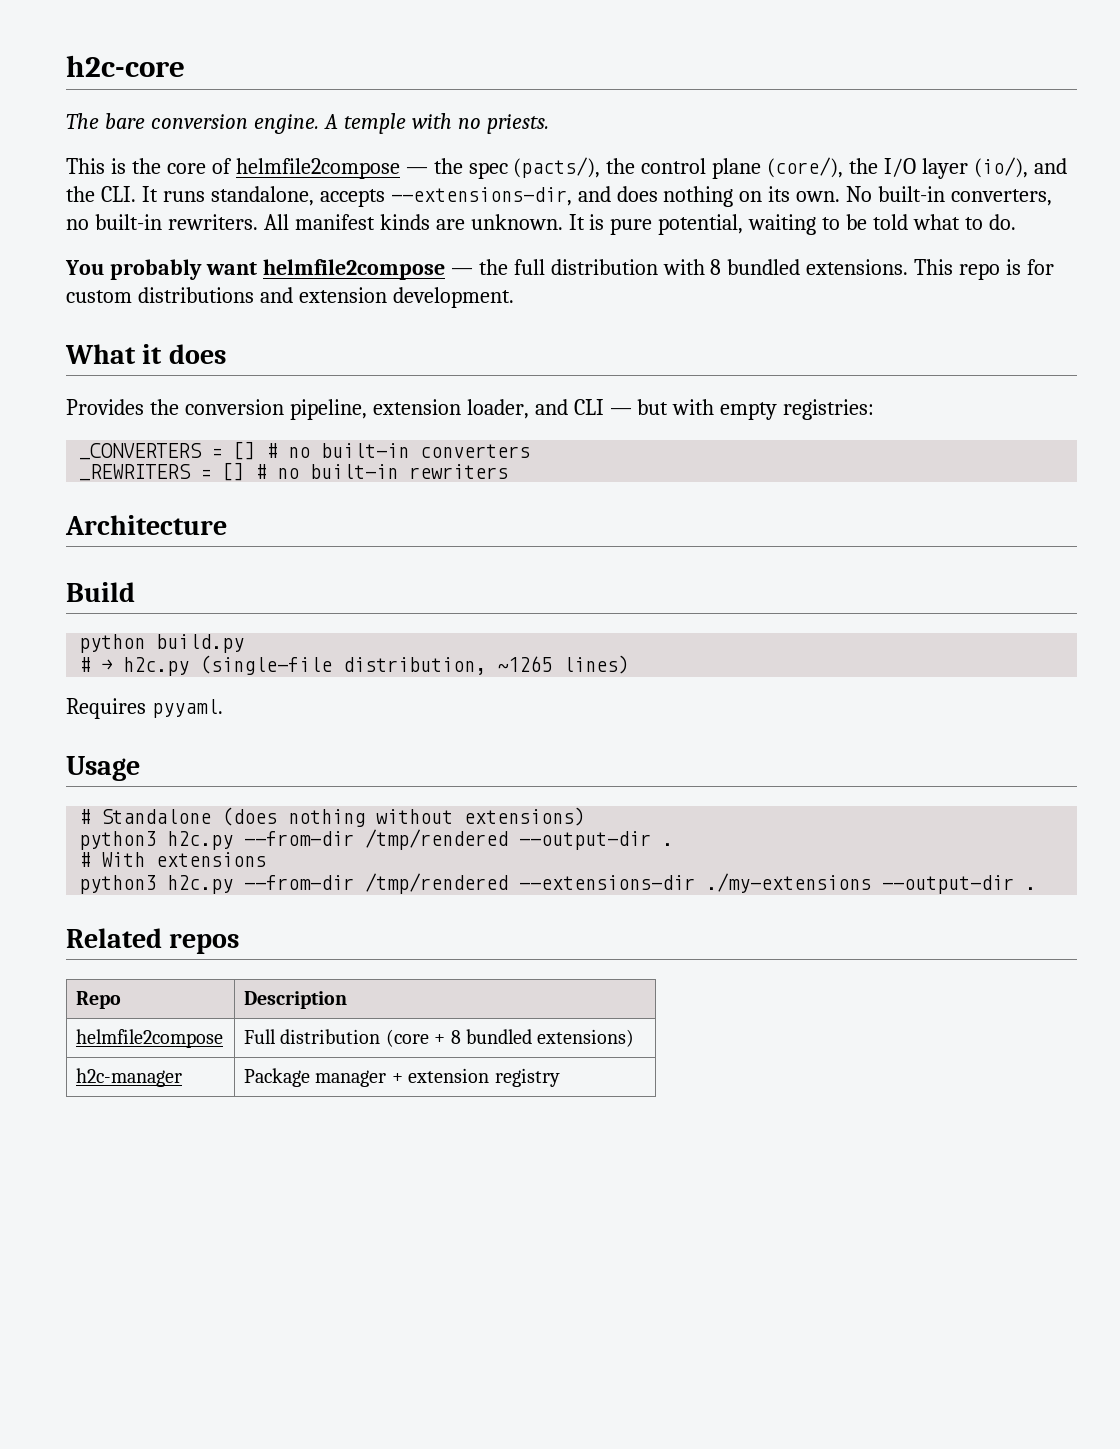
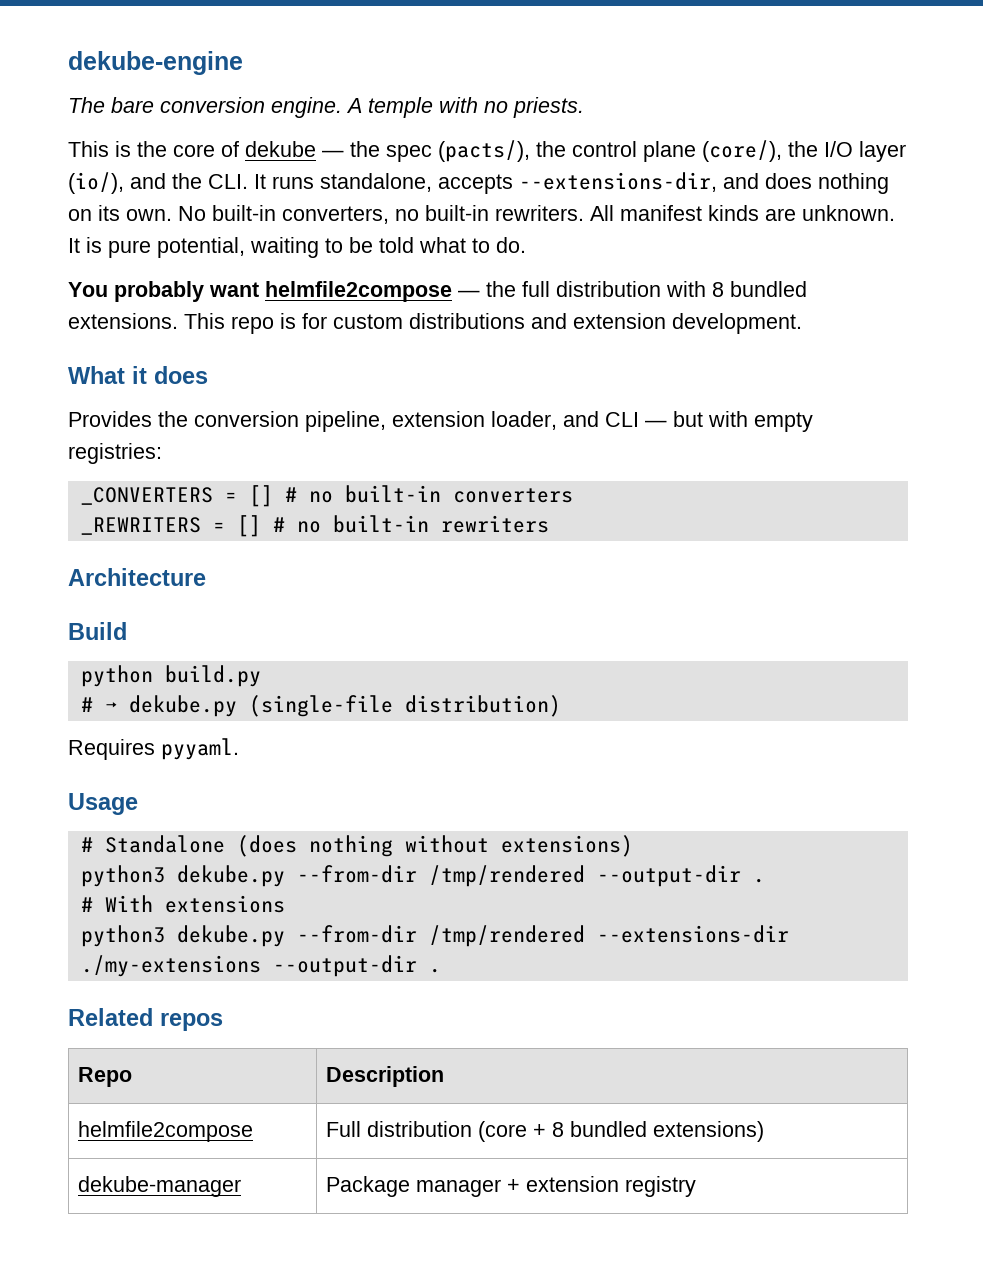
[66,55,185,77] h2c-core -> [68,51,243,75] dekube-engine
[235,158,400,179] helmfile2compose -> [245,141,316,157] dekube
[123,655,630,676] h2c.py (single-file distribution, ~1265 lines) -> [128,695,561,717] dekube.py (single-file distribution)
[167,831,234,850] h2c.py -> [176,865,285,887] dekube.py
[167,875,234,894] h2c.py -> [176,925,285,947] dekube.py
[76,1068,183,1087] h2c-manager -> [78,1176,242,1197] dekube-manager

